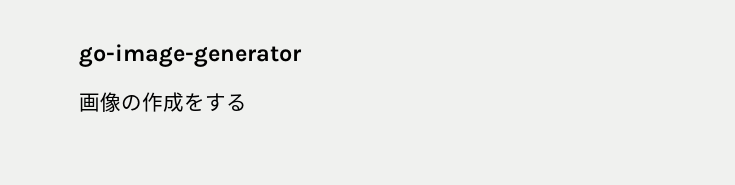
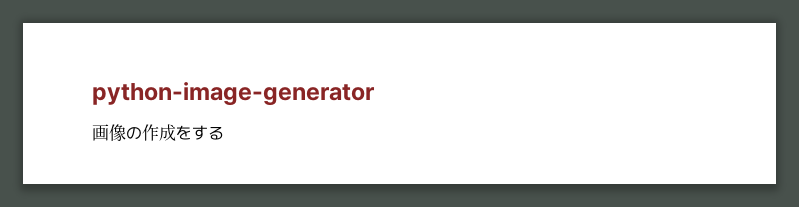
[79,44,302,67] go-image-generator -> [92,82,375,106] python-image-generator

